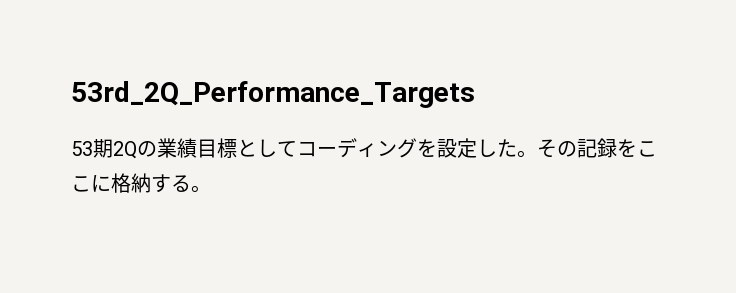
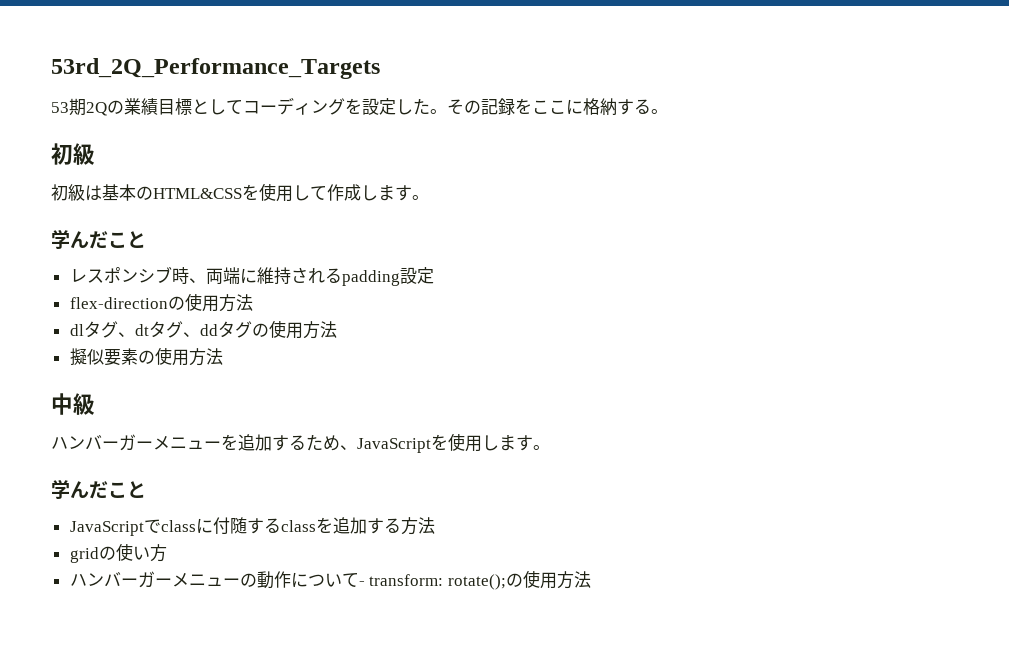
(211, 189) none -> [51,143,95,165] [51,183,429,202] [51,229,146,249] [69,266,434,286] [69,293,253,312] [69,320,337,339] [69,347,223,366] [51,393,95,415] [51,433,550,453] [51,479,146,499] [69,517,435,536] [69,543,167,563] [69,570,591,590] // 初級 // 初級は基本のHTML&CSSを使用して作成します。 // 学んだこと // レスポンシブ時、両端に維持されるpadding設定 // flex-directionの使用方法 // dlタグ、dtタグ、ddタグの使用方法 // 擬似要素の使用方法 // 中級 // ハンバーガーメニューを追加するため、JavaScriptを使用します。 // 学んだこと // JavaScriptでclassに付随するclassを追加する方法 // gridの使い方 // ハンバーガーメニューの動作について- transform: rotate();の使用方法

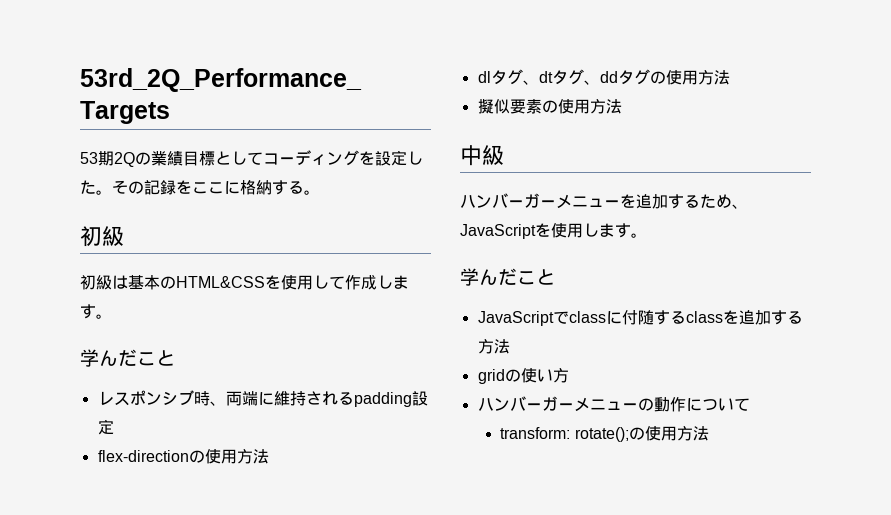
[358,581,365,586] - -> (750, 404) //

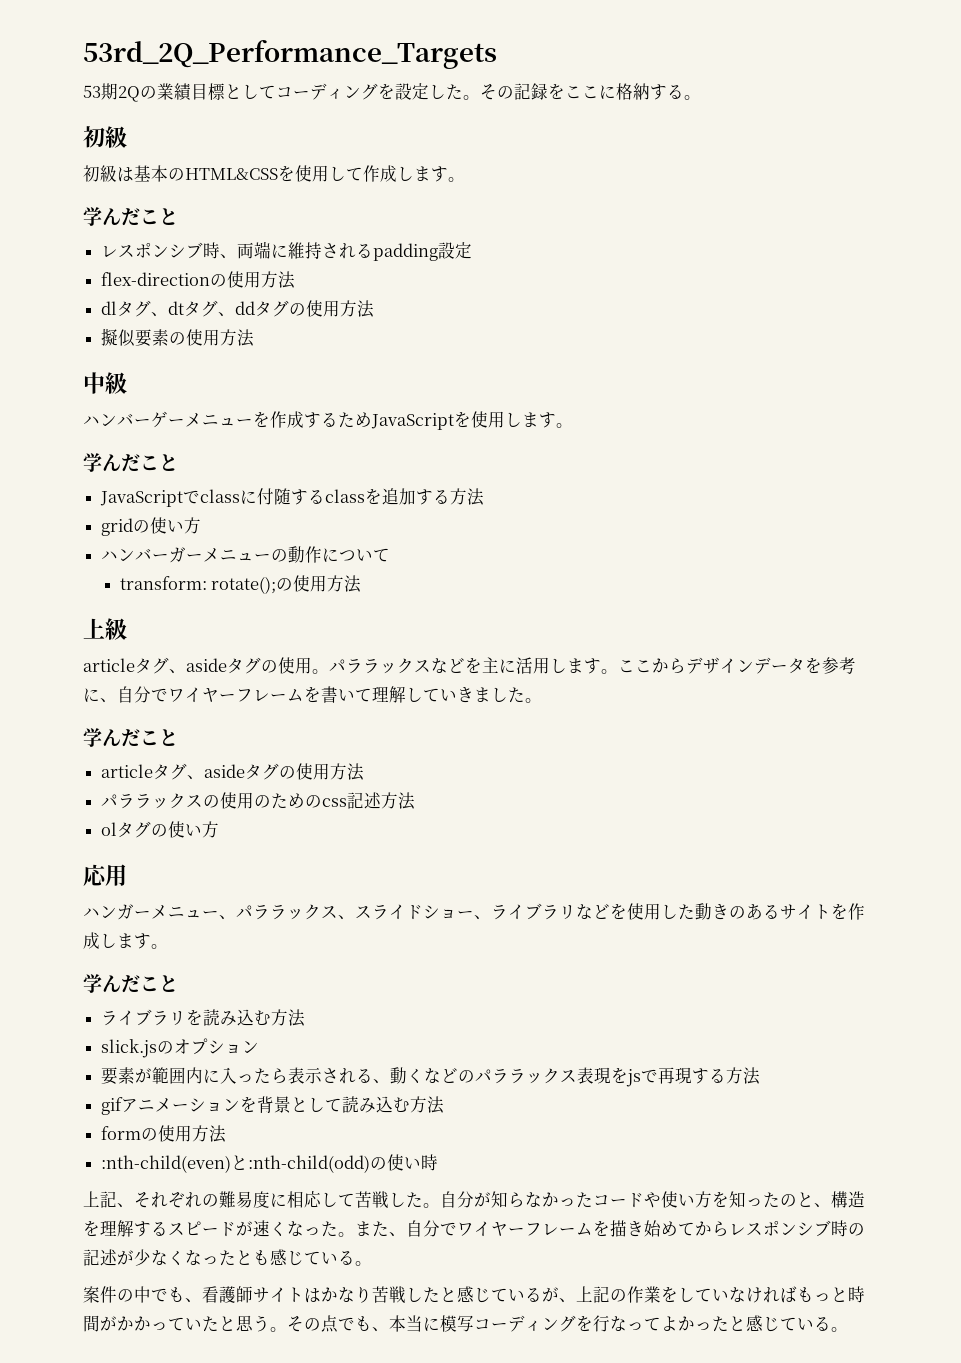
[524,193,540,208] ガ -> [151,411,168,428] ゲ
[636,194,668,209] 追加 -> [270,411,304,428] 作成
[732,204,748,209] 、 -> (372, 419) none
(709, 433) none -> [83,618,127,640] [83,657,856,674] [83,686,542,703] [83,728,178,747] [101,763,365,781] [101,792,416,810] [101,821,220,838] [83,864,127,886] [83,903,865,920] [83,932,168,949] [83,974,178,993] [101,1009,306,1027] [101,1038,260,1058] [101,1067,761,1087] [101,1096,445,1115] [101,1125,227,1143] [101,1154,439,1173] [83,1191,865,1209] [83,1220,865,1237] [83,1249,372,1266] [83,1286,865,1304] [83,1315,848,1333] // 上級 // articleタグ、asideタグの使用。パララックスなどを主に活用します。ここからデザインデータを参考に、自分でワイヤーフレームを書いて理解していきました。 // 学んだこと // articleタグ、asideタグの使用方法 // パララックスの使用のためのcss記述方法 // olタグの使い方 // 応用 // ハンガーメニュー、パララックス、スライドショー、ライブラリなどを使用した動きのあるサイトを作成します。 // 学んだこと // ライブラリを読み込む方法 // slick.jsのオプション // 要素が範囲内に入ったら表示される、動くなどのパララックス表現をjsで再現する方法 // gifアニメーションを背景として読み込む方法 // formの使用方法 // :nth-child(even)と:nth-child(odd)の使い時 // 上記、それぞれの難易度に相応して苦戦した。自分が知らなかったコードや使い方を知ったのと、構造を理解するスピードが速くなった。また、自分でワイヤーフレームを描き始めてからレスポンシブ時の記述が少なくなったとも感じている。 // 案件の中でも、看護師サイトはかなり苦戦したと感じているが、上記の作業をしていなければもっと時間がかかっていたと思う。その点でも、本当に模写コーディングを行なってよかったと感じている。

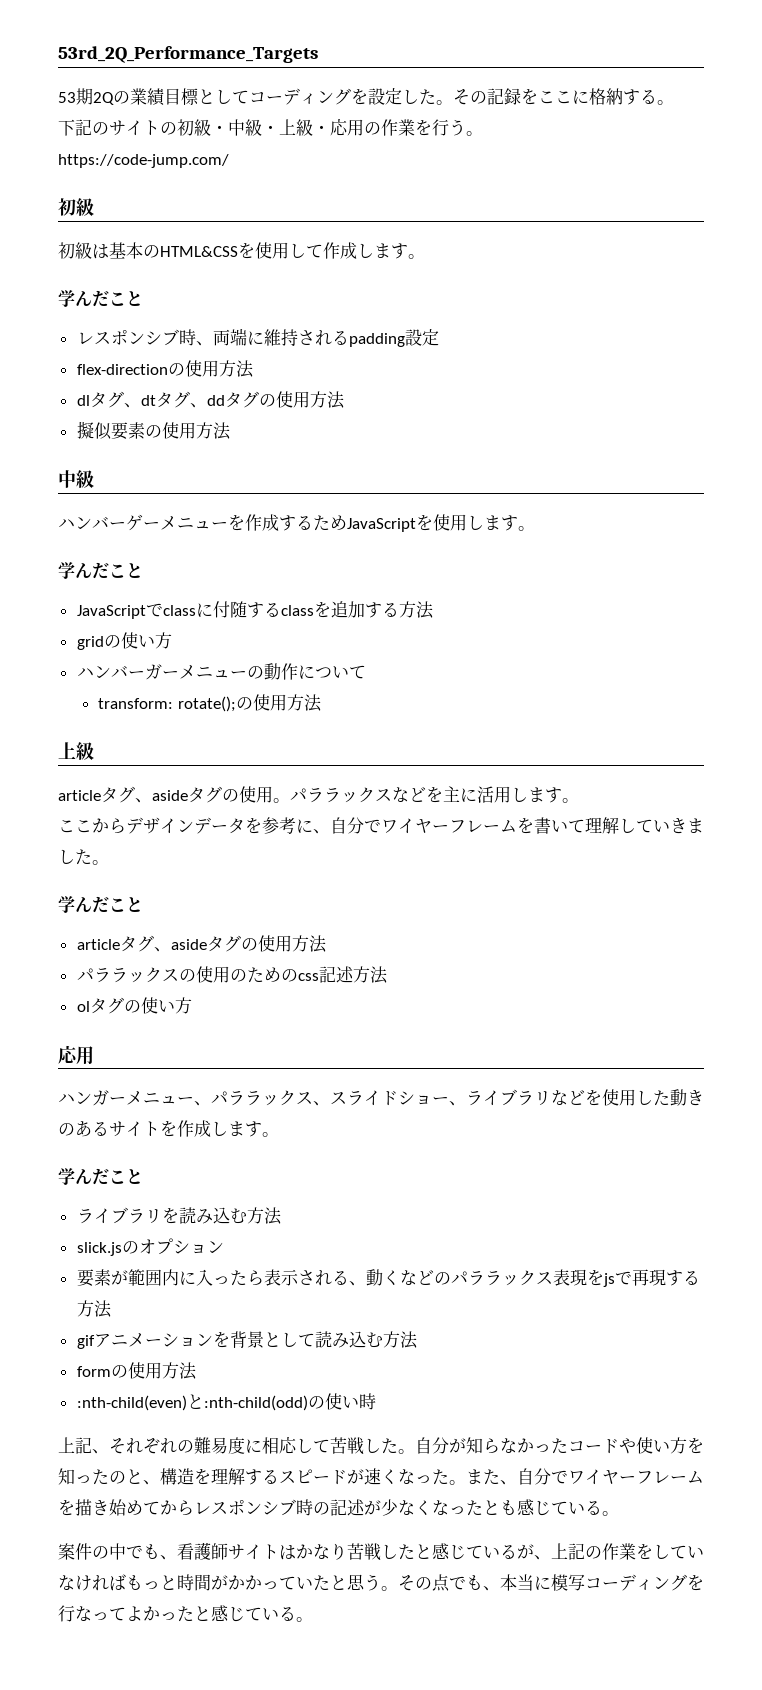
(701, 97) none -> [58,119,483,136] [58,154,229,168] // 下記のサイトの初級・中級・上級・応用の作業を行う。 // https://code-jump.com/
(618, 671) none -> (579, 800) //

